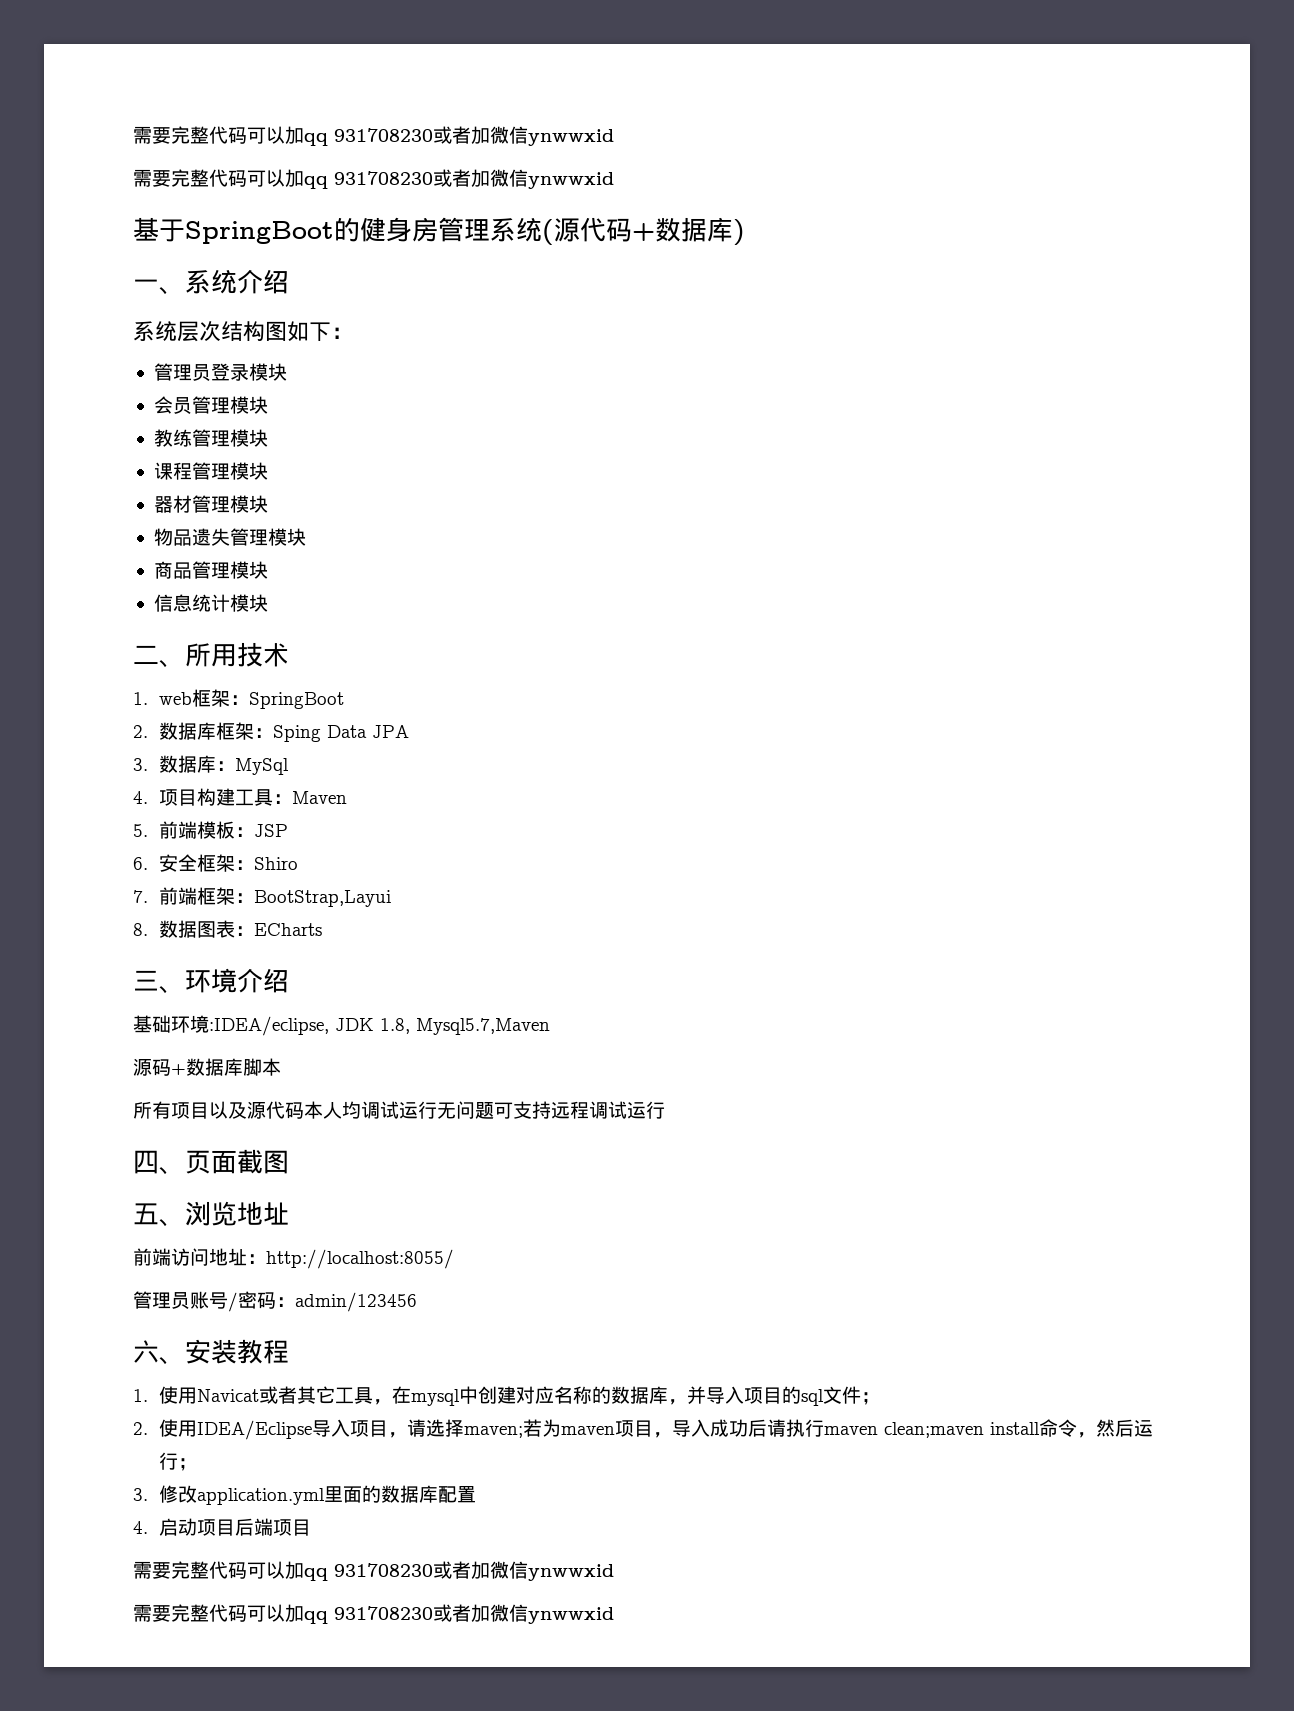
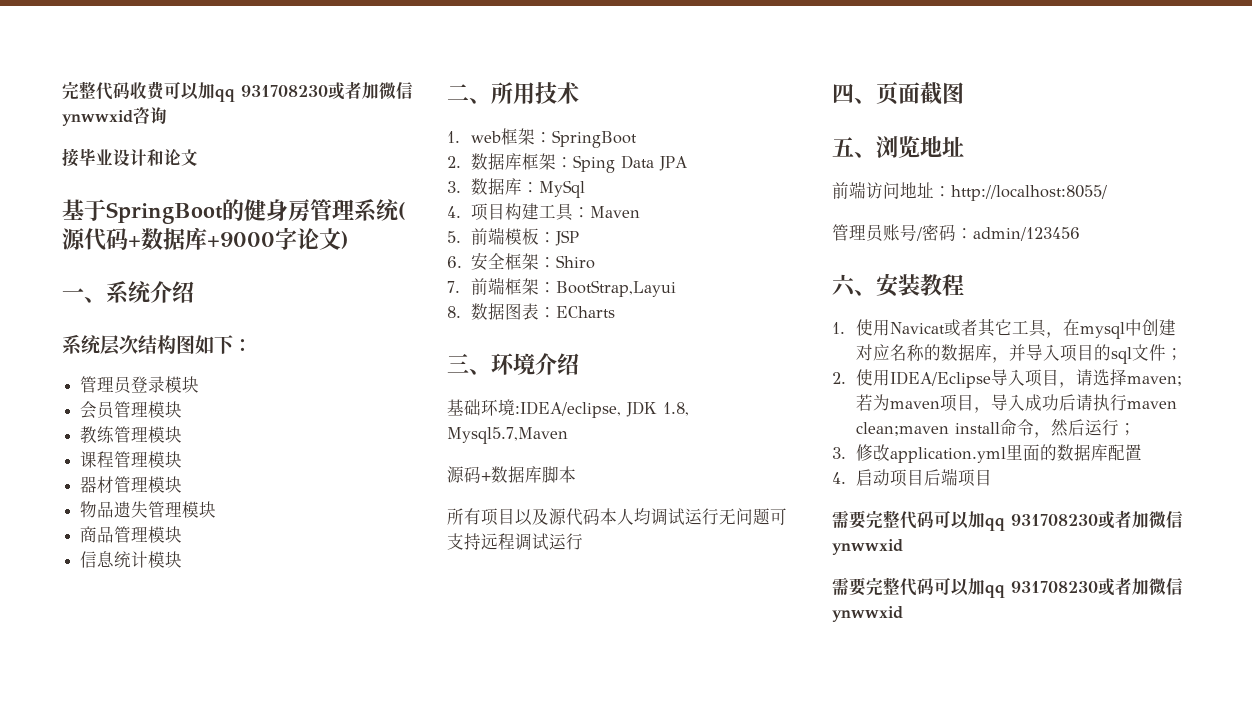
[133,126,614,146] [133,169,614,189] 需要完整代码可以加qq 931708230或者加微信ynwwxid // 需要完整代码可以加qq 931708230或者加微信ynwwxid -> [62,81,413,102] [62,107,167,126] [62,148,198,167] 完整代码收费可以加qq 931708230或者加微信ynwwxid咨询 // 接毕业设计和论文
(733, 229) none -> [207,227,341,250] +9000字论文

